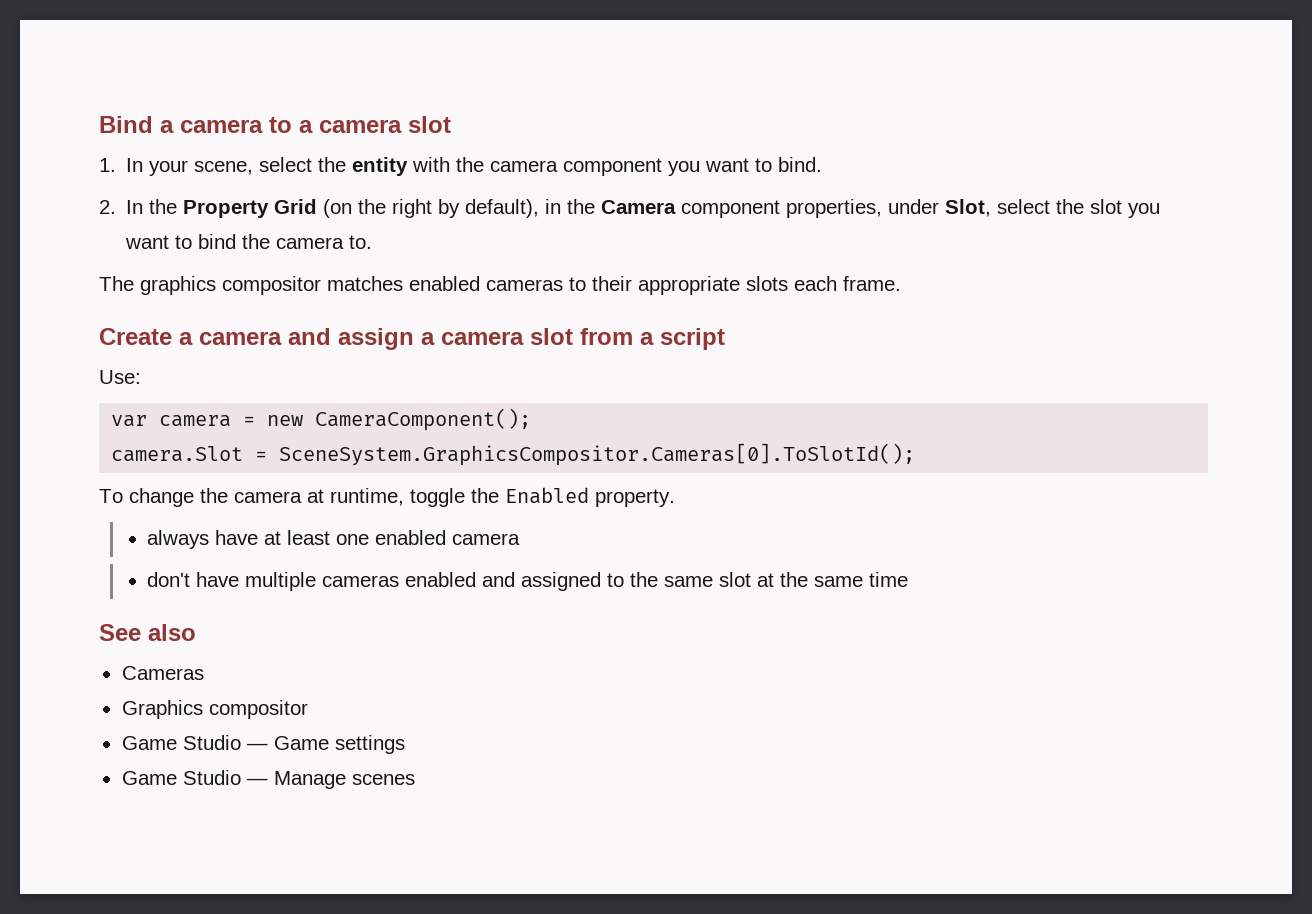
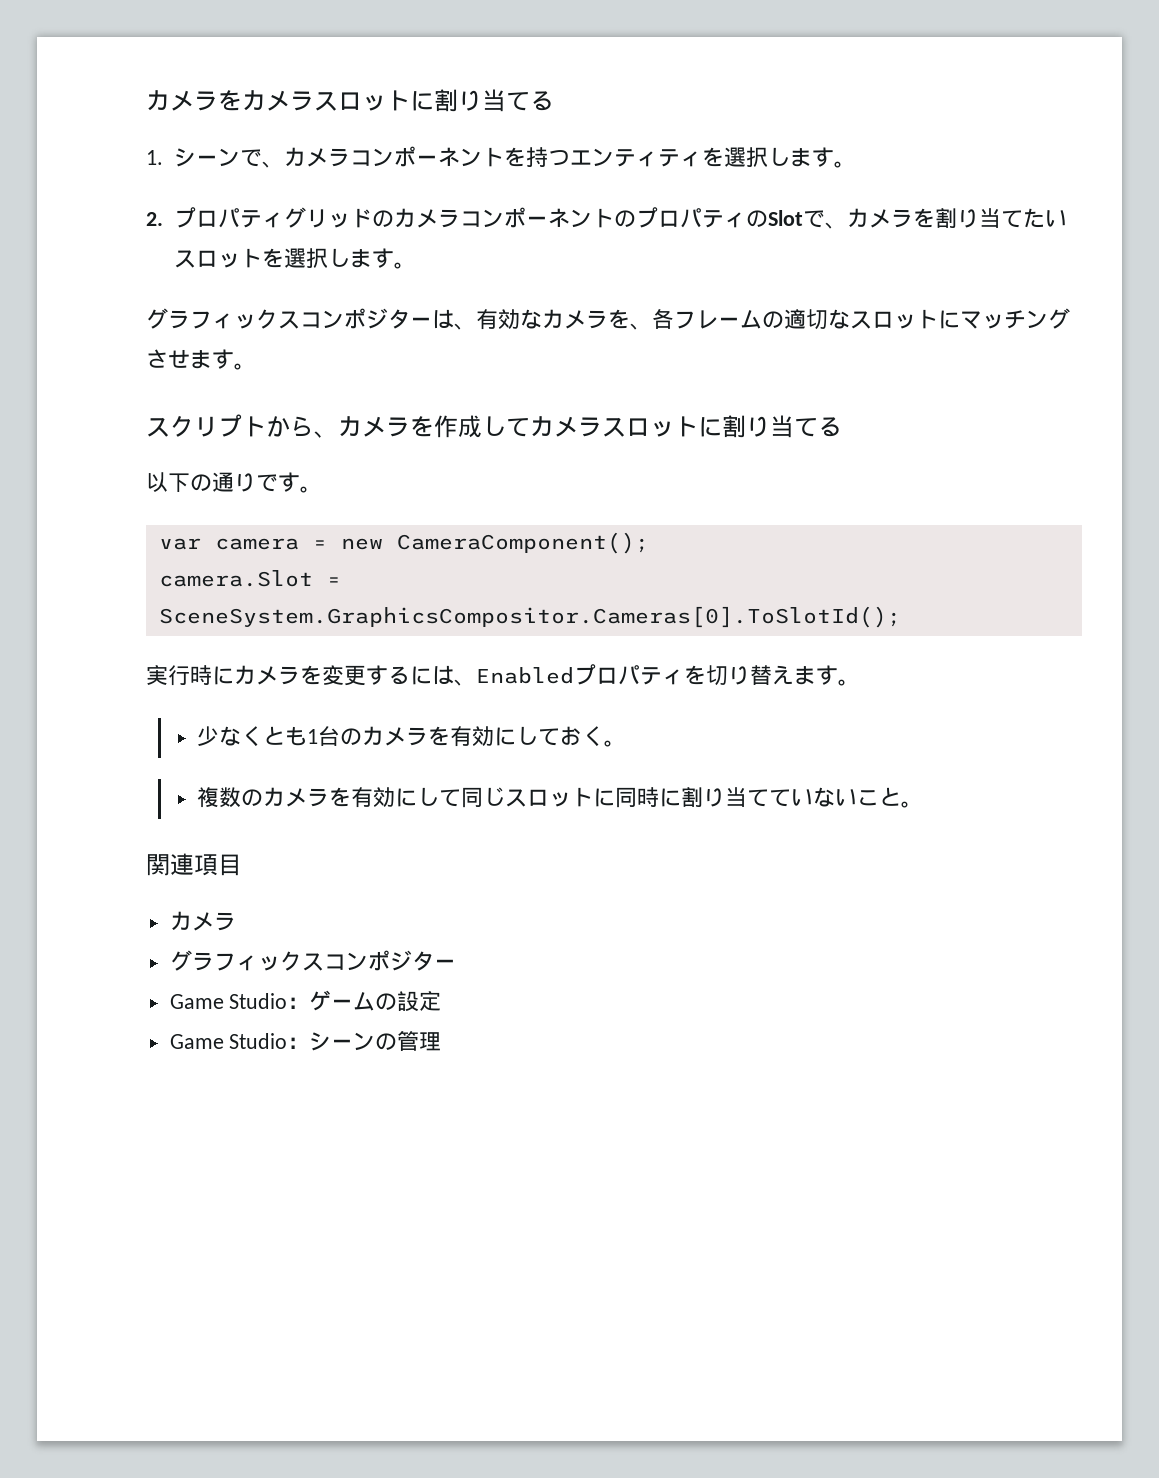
[99,116,451,133] [99,157,823,176] [99,199,1161,218] [125,234,373,249] [99,276,901,295] [99,328,725,350] [99,370,141,384] Bind a camera to a camera slot // 1. In your scene, select the entity with the camera component you want to bind. // 2. In the Property Grid (on the right by default), in the Camera component properties, under Slot, select the slot you want to bind the camera to. // The graphics compositor matches enabled cameras to their appropriate slots each frame. // Create a camera and assign a camera slot from a script // Use: -> [146,89,554,112] [146,146,856,168] [146,207,1067,229] [173,248,416,269] [146,308,1070,330] [146,349,256,370] [146,414,842,438] [146,472,322,493] カメラをカメラスロットに割り当てる // 1.シーンで、カメラコンポーネントを持つエンティティを選択します。 // 2.プロパティグリッドのカメラコンポーネントのプロパティのSlotで、カメラを割り当てたいスロットを選択します。 // グラフィックスコンポジターは、有効なカメラを、各フレームの適切なスロットにマッチングさせます。 // スクリプトから、カメラを作成してカメラスロットに割り当てる // 以下の通りです。
[99,487,675,507] [147,530,521,549] [147,572,909,591] [99,624,196,641] [121,666,204,680] [121,700,308,719] [121,735,405,754] [121,770,415,789] To change the camera at runtime, toggle the Enabled property. // always have at least one enabled camera // don't have multiple cameras enabled and assigned to the same slot at the same time // See also // Cameras // Graphics compositor // Game Studio — Game settings // Game Studio — Manage scenes -> [146,664,860,686] [196,726,626,747] [196,787,923,808] [146,853,242,876] [169,911,236,931] [169,950,456,971] [169,990,442,1012] [169,1031,442,1051] 実行時にカメラを変更するには、Enabledプロパティを切り替えます。 // 少なくとも1台のカメラを有効にしておく。 // 複数のカメラを有効にして同じスロットに同時に割り当てていないこと。 // 関連項目 // カメラ // グラフィックスコンポジター // Game Studio：ゲームの設定 // Game Studio：シーンの管理

